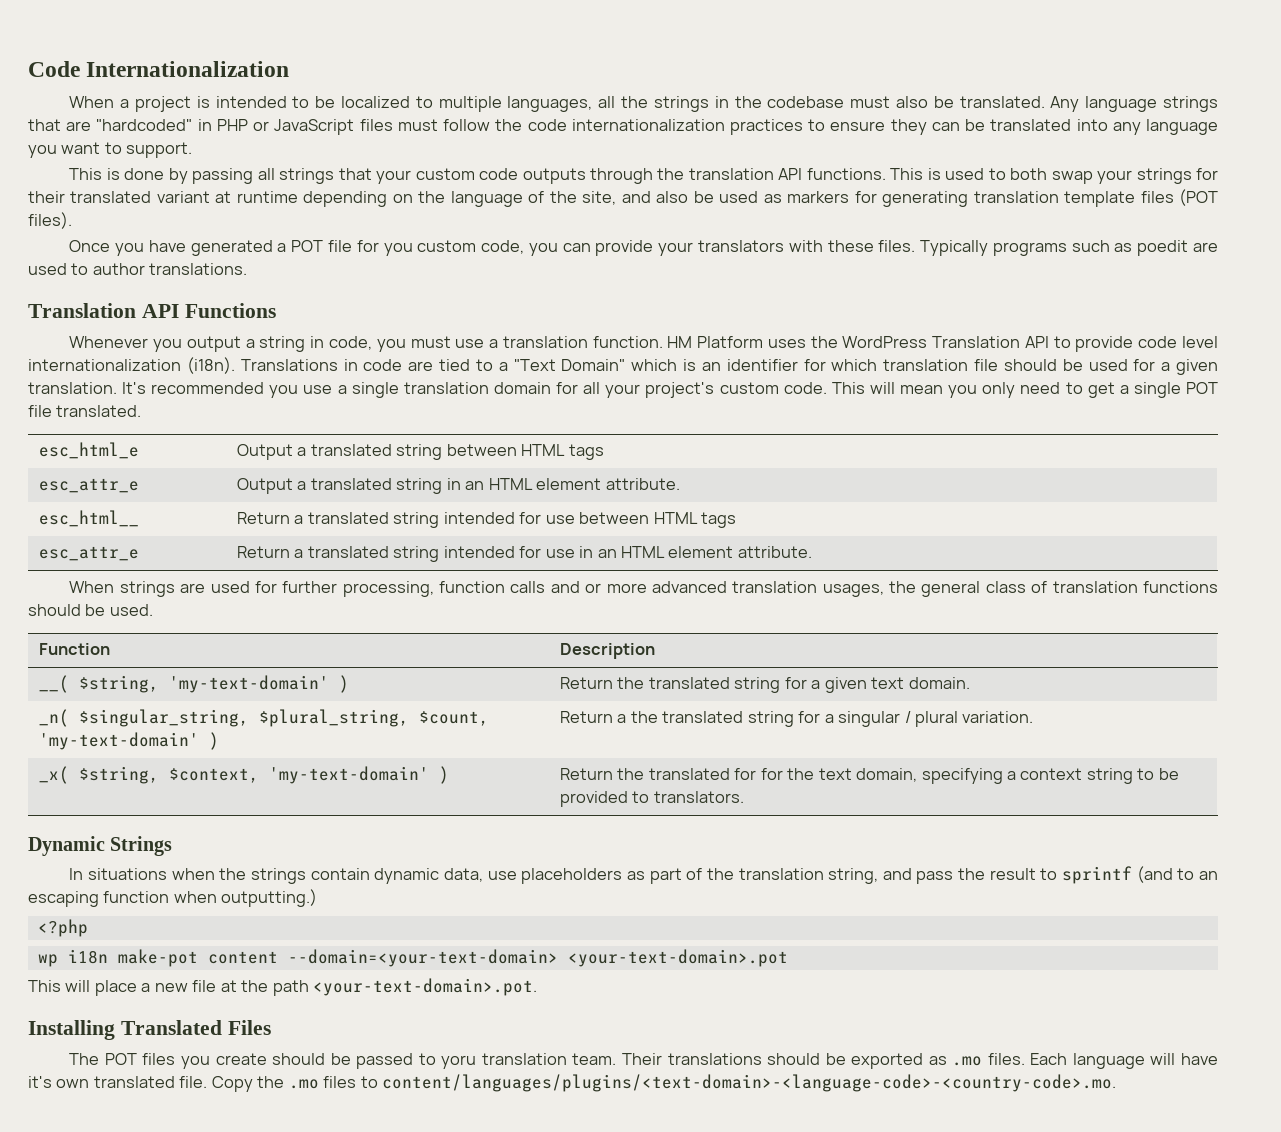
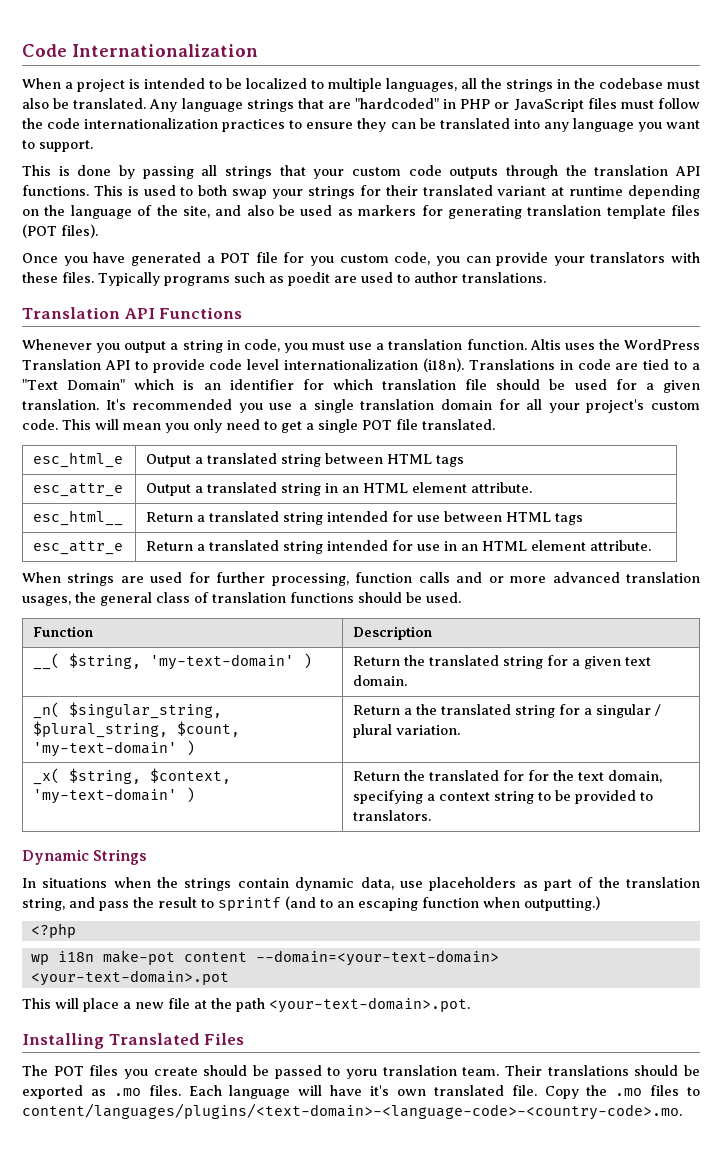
[667,336,764,348] HM Platform -> [529,339,561,350] Altis

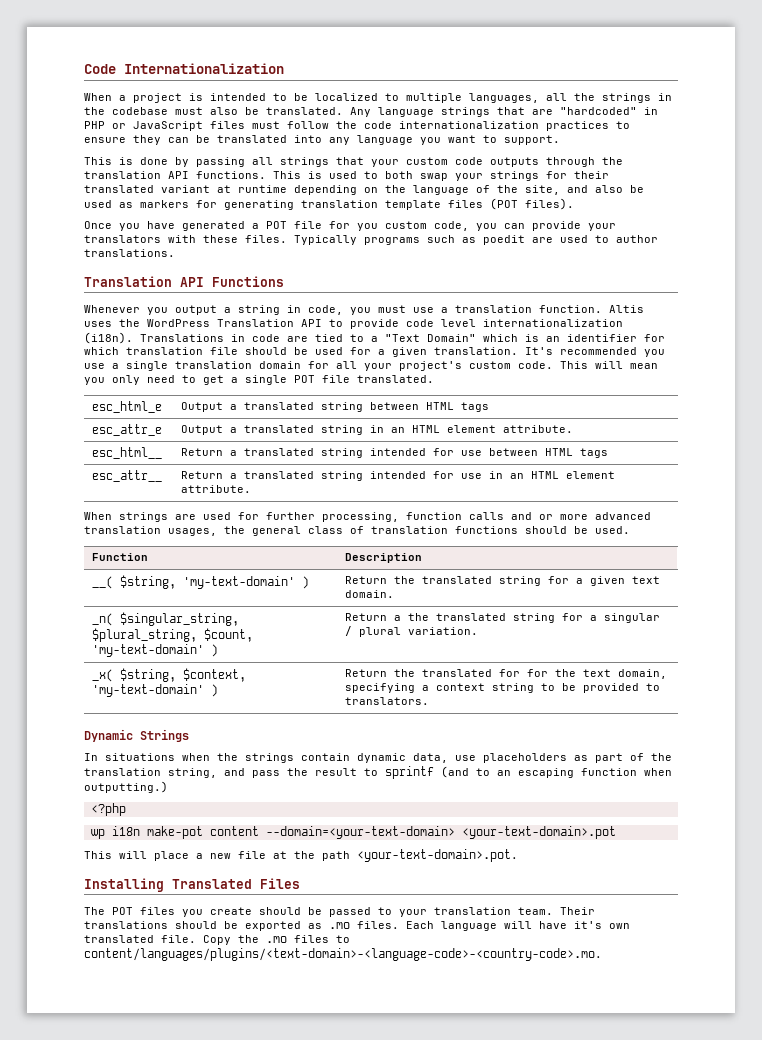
[33,541,124,555] esc_attr_e -> [92,470,163,482] esc_attr__
[346,1069,377,1079] yoru -> [399,909,427,917] your

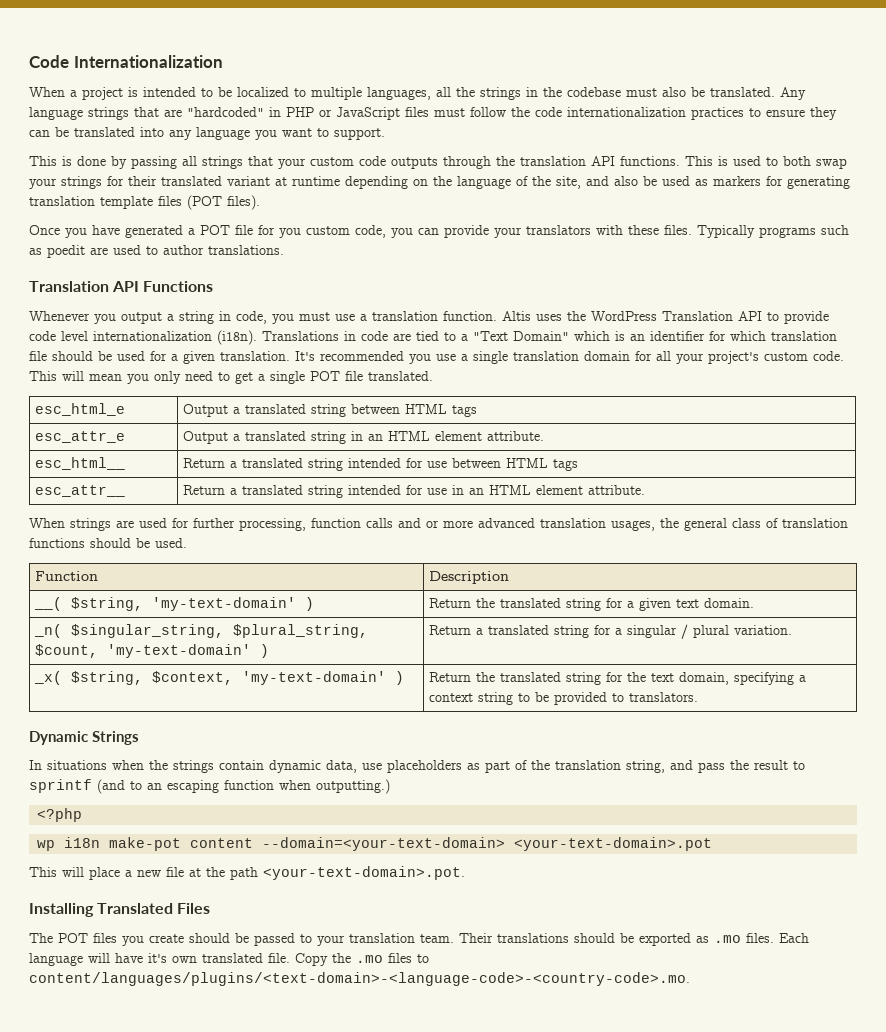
[408,613,430,621] the -> (484, 631) none
[499,669,521,677] for -> [566,672,602,685] string

